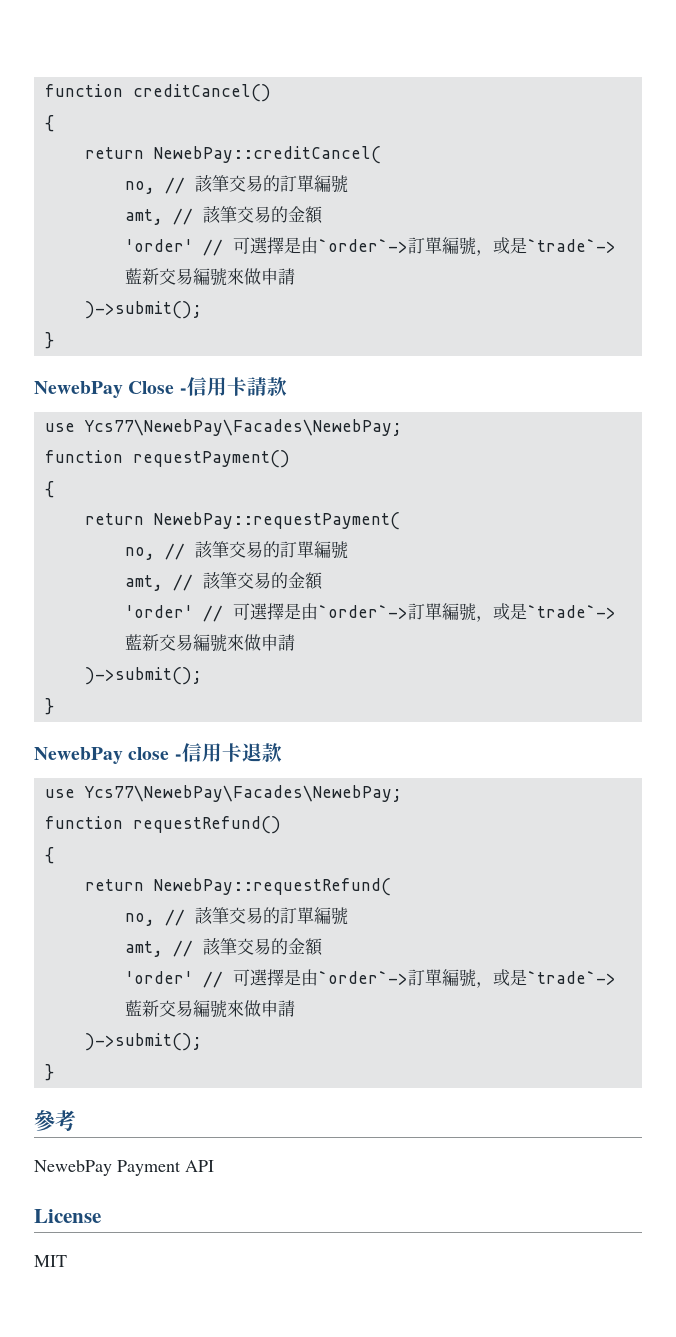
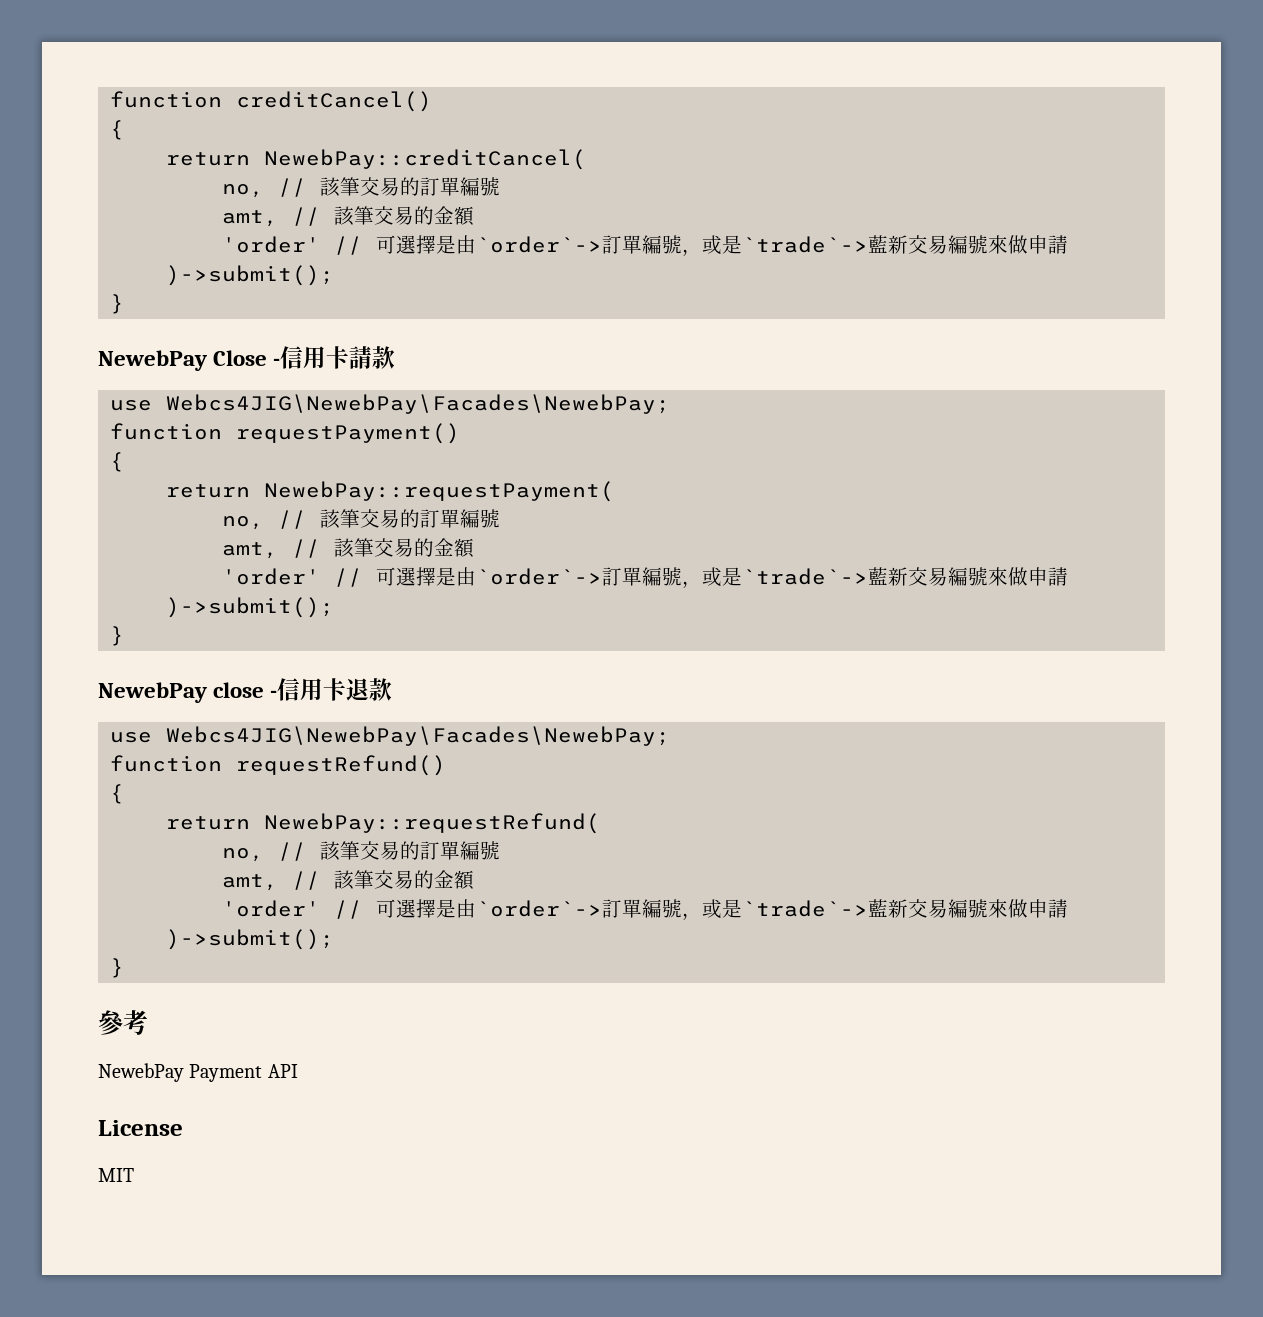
[83,419,402,436] Ycs77\NewebPay\Facades\NewebPay; -> [166,394,670,414] Webcs4JIG\NewebPay\Facades\NewebPay;
[83,785,402,802] Ycs77\NewebPay\Facades\NewebPay; -> [166,726,670,746] Webcs4JIG\NewebPay\Facades\NewebPay;

